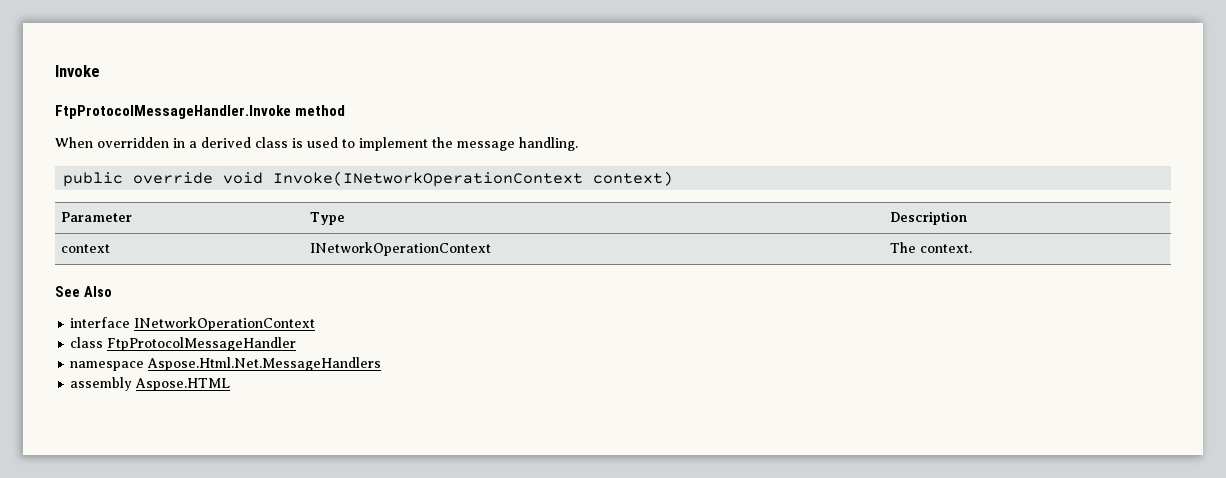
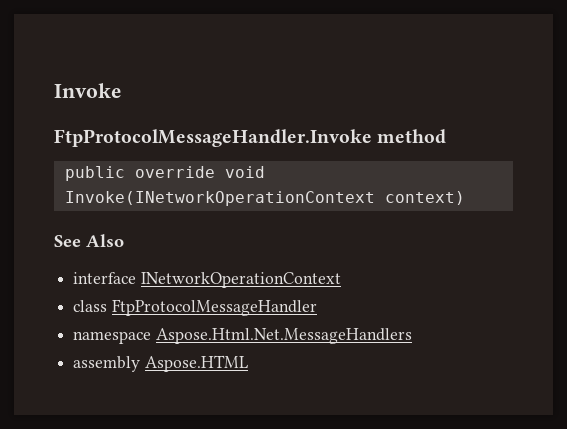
[55,137,578,151] // When overridden in a derived class is used to implement the message handling. -> (447, 136) none
[60,212,132,222] [309,212,345,225] [889,211,967,225] [60,244,110,253] [309,242,491,256] [889,242,972,253] // Parameter | Type | Description // context | INetworkOperationContext | The context. -> (465, 198) none

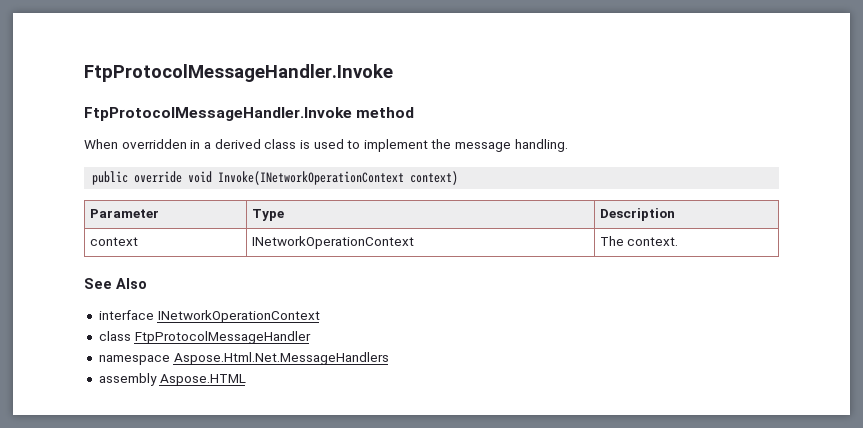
[54,83,122,98] Invoke -> [84,64,393,82] FtpProtocolMessageHandler.Invoke
(447, 136) none -> [84,139,568,152] // When overridden in a derived class is used to implement the message handling.
(465, 198) none -> [89,209,159,218] [251,209,284,221] [599,208,675,221] [89,237,138,246] [251,236,414,249] [599,236,679,246] // Parameter | Type | Description // context | INetworkOperationContext | The context.

